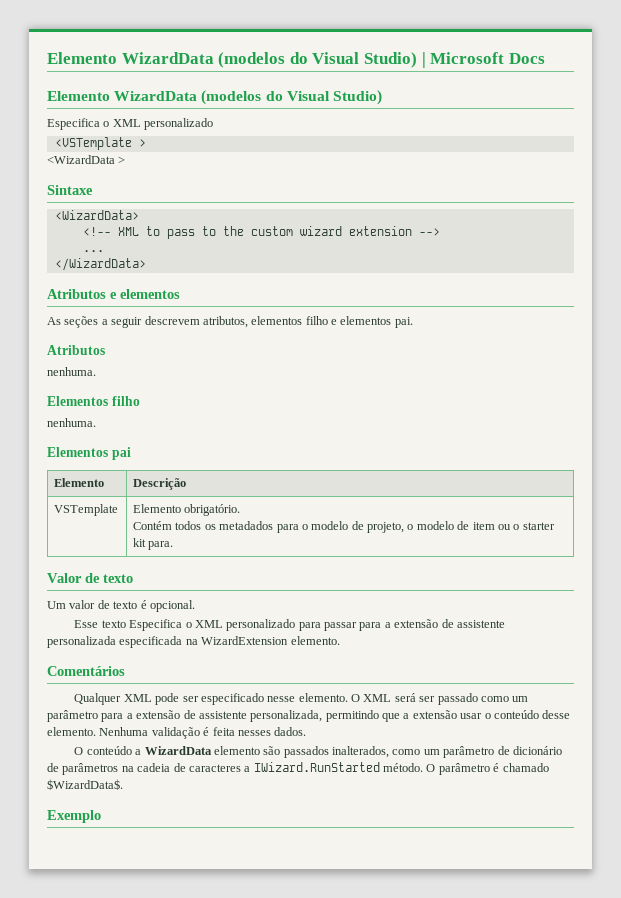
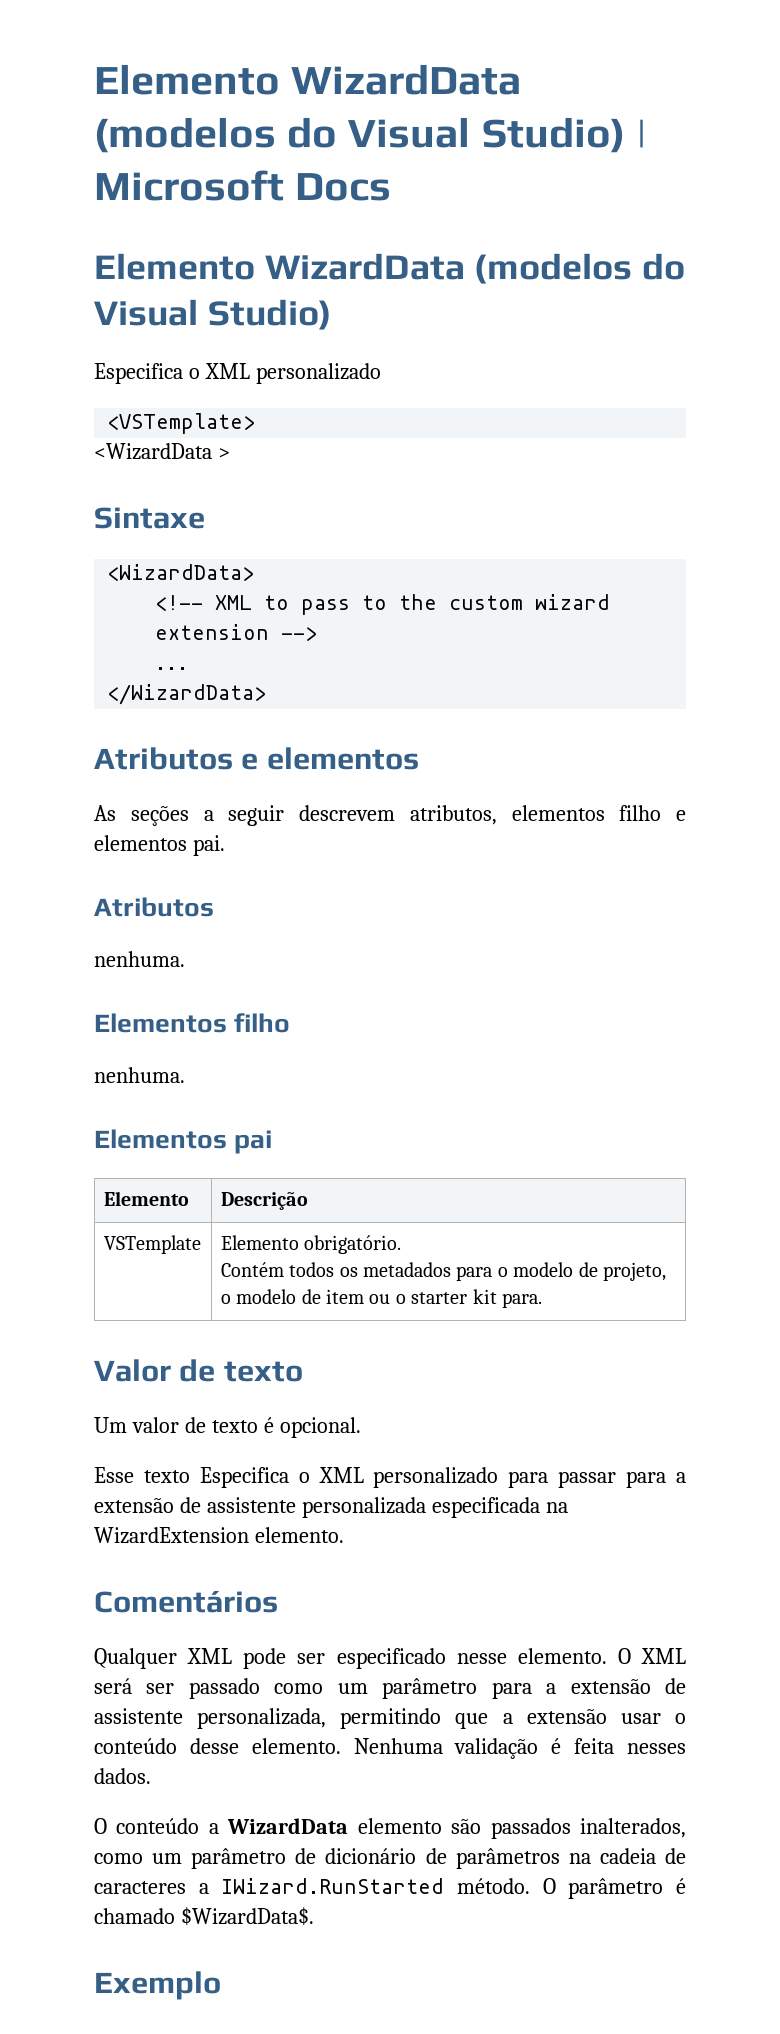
[54,137,146,150] <VSTemplate > -> [107,413,256,434] <VSTemplate>

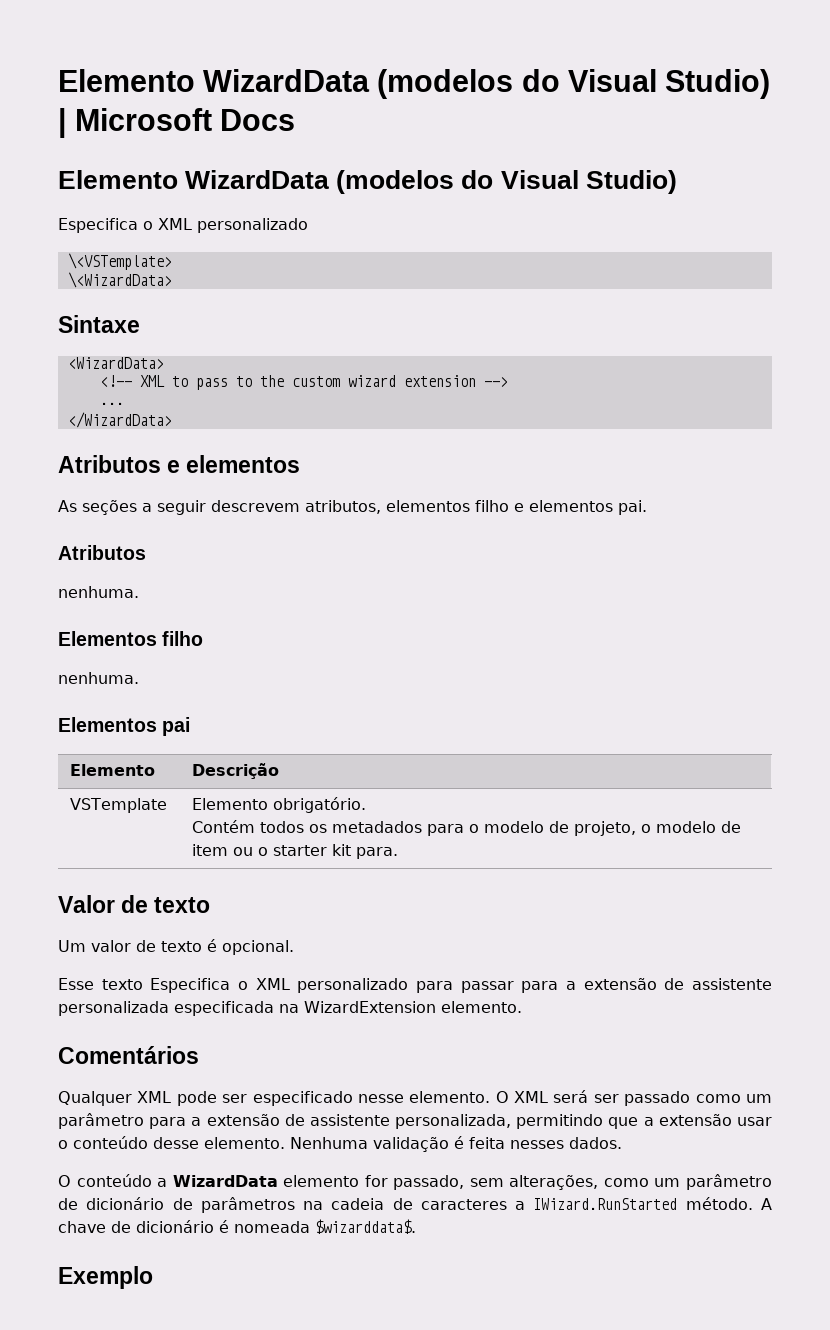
[107,413,256,434] [94,443,230,460] <VSTemplate> // <WizardData > -> [67,253,172,270] [67,272,172,288] \<VSTemplate> // \<WizardData>
[451,1818,686,1839] são passados inalterados, -> [364,1175,599,1190] for passado, sem alterações,
[542,1878,687,1899] [94,1907,314,1926] O parâmetro é chamado $WizardData$. -> [760,1198,772,1210] [58,1219,416,1234] A chave de dicionário é nomeada $wizarddata$.

